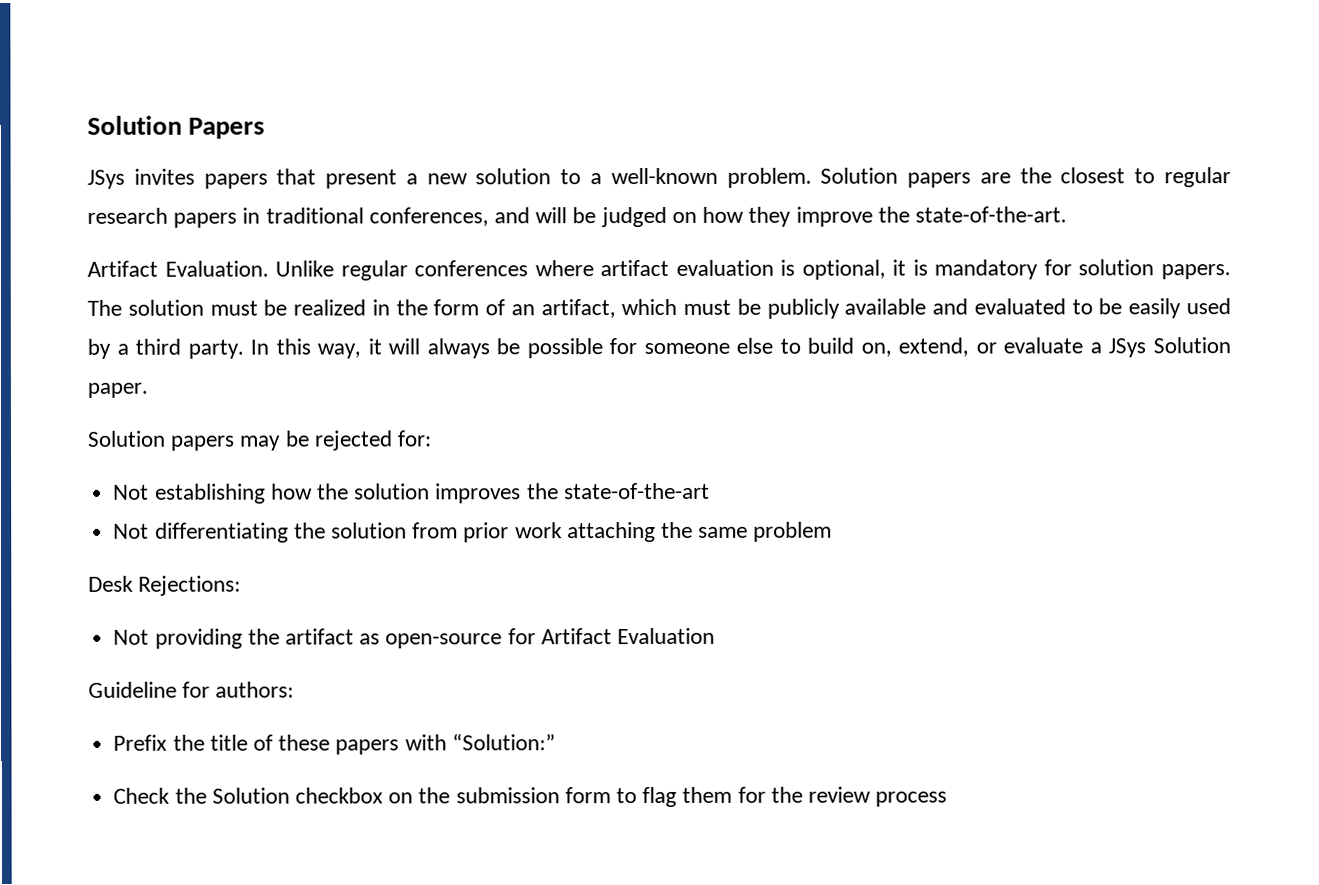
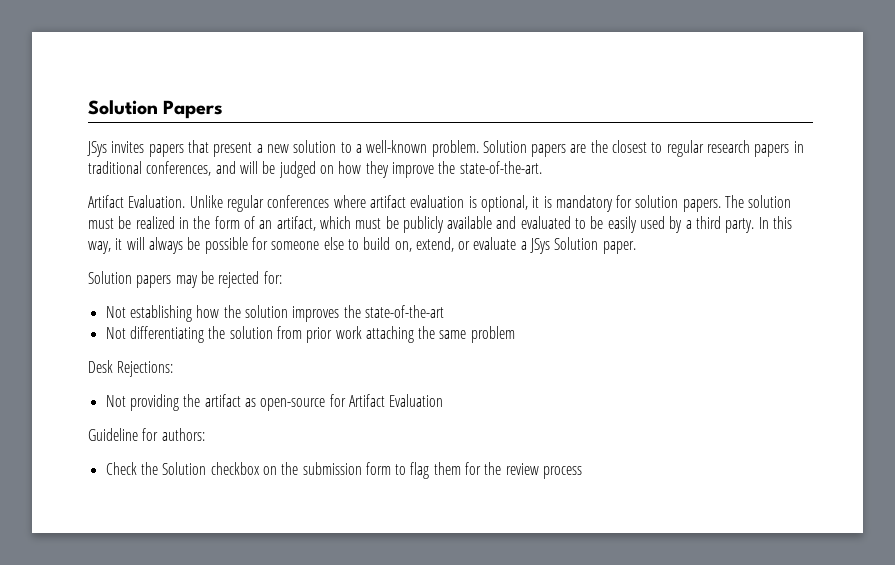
[113,733,556,755] // Prefix the title of these papers with “Solution:” -> (205, 434) none

